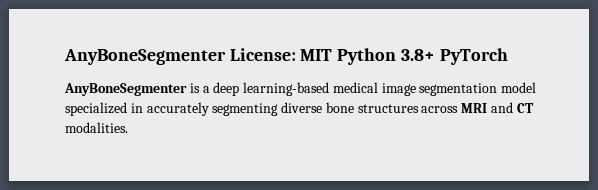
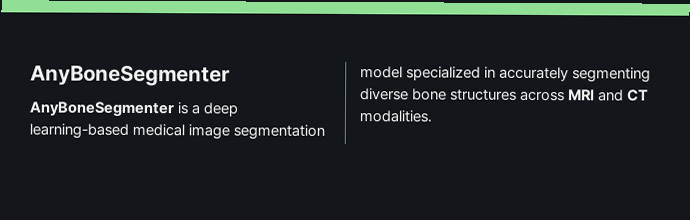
[64,48,508,65] AnyBoneSegmenter License: MIT Python 3.8+ PyTorch -> [30,64,230,87] AnyBoneSegmenter

